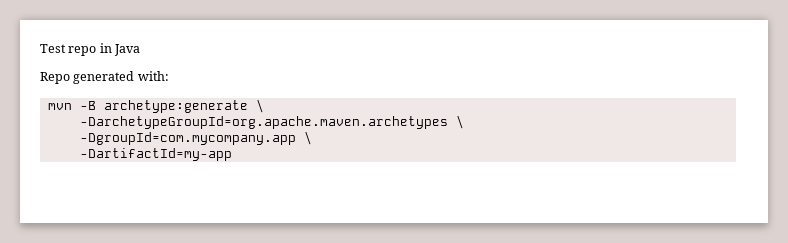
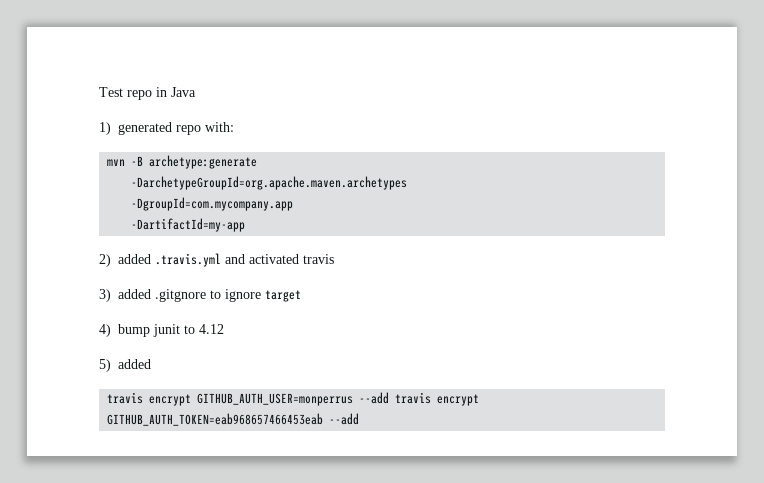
[40,71,135,84] Repo generated -> [99,122,201,135] 1) generated repo
[255,99,264,113] \ -> (258, 162) none
[455,115,464,129] \ -> (408, 183) none
[303,131,312,145] \ -> (294, 204) none
(232, 154) none -> [99,253,334,267] [99,289,301,302] [99,324,224,337] [99,359,151,372] [107,392,480,406] [107,413,360,426] // 2) added .travis.yml and activated travis // 3) added .gitgnore to ignore target // 4) bump junit to 4.12 // 5) added // travis encrypt GITHUB_AUTH_USER=monperrus --add travis encrypt GITHUB_AUTH_TOKEN=eab968657466453eab --add

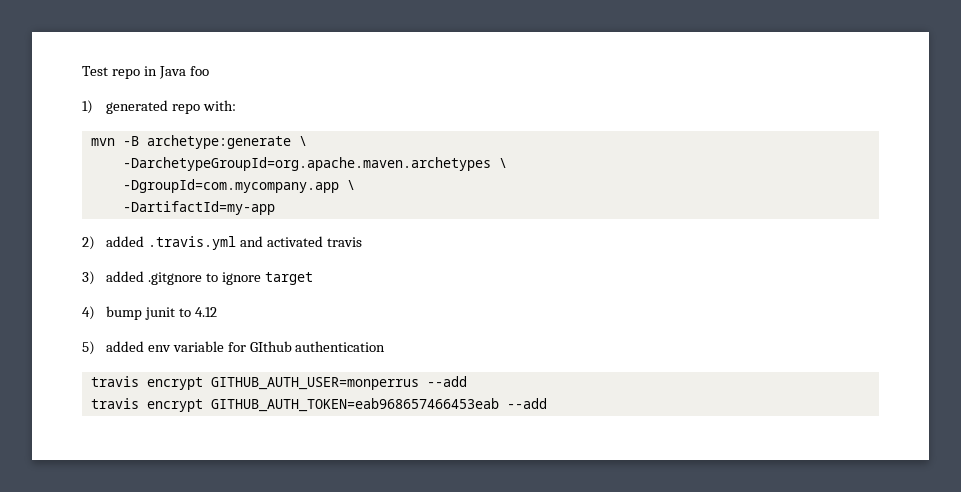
(196, 92) none -> [189,66,209,76] foo
(258, 162) none -> [298,136,307,146] \
(408, 183) none -> [498,158,507,168] \
(294, 204) none -> [346,180,355,190] \
(151, 364) none -> [147,341,386,352] env variable for GIthub authentication
(390, 398) none -> (467, 381) //

